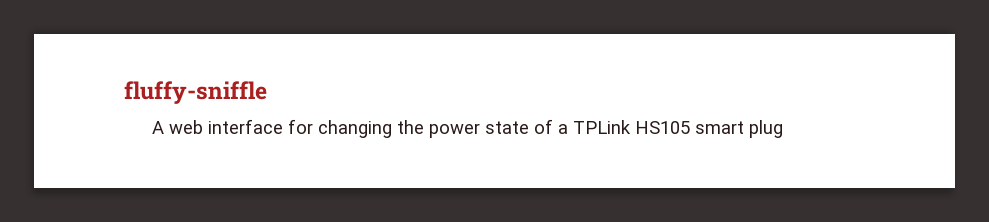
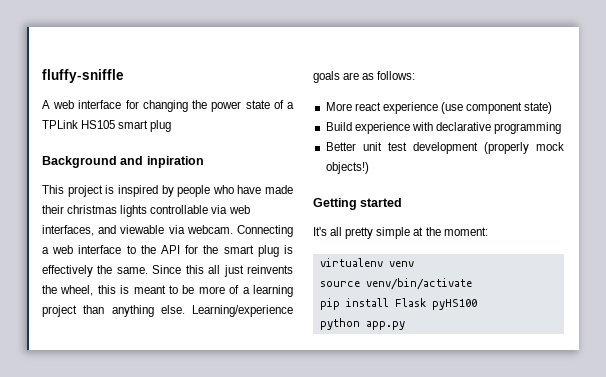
(783, 129) none -> [42,156,204,168] [42,185,293,197] [42,205,250,217] [42,225,293,237] [42,245,293,257] [42,265,293,277] [42,285,293,297] [42,305,293,317] [313,71,416,83] [325,102,553,114] [325,122,562,134] [325,142,564,154] [325,162,369,174] [313,198,403,210] [313,227,488,239] [319,258,414,267] [319,278,472,290] [319,298,477,310] [319,318,405,330] // Background and inpiration // This project is inspired by people who have made their christmas lights controllable via web interfaces, and viewable via webcam. Connecting a web interface to the API for the smart plug is effectively the same. Since this all just reinvents the wheel, this is meant to be more of a learning project than anything else. Learning/experience goals are as follows: // More react experience (use component state) // Build experience with declarative programming // Better unit test development (properly mock objects!) // Getting started // It's all pretty simple at the moment: // virtualenv venv // source venv/bin/activate // pip install Flask pyHS100 // python app.py

